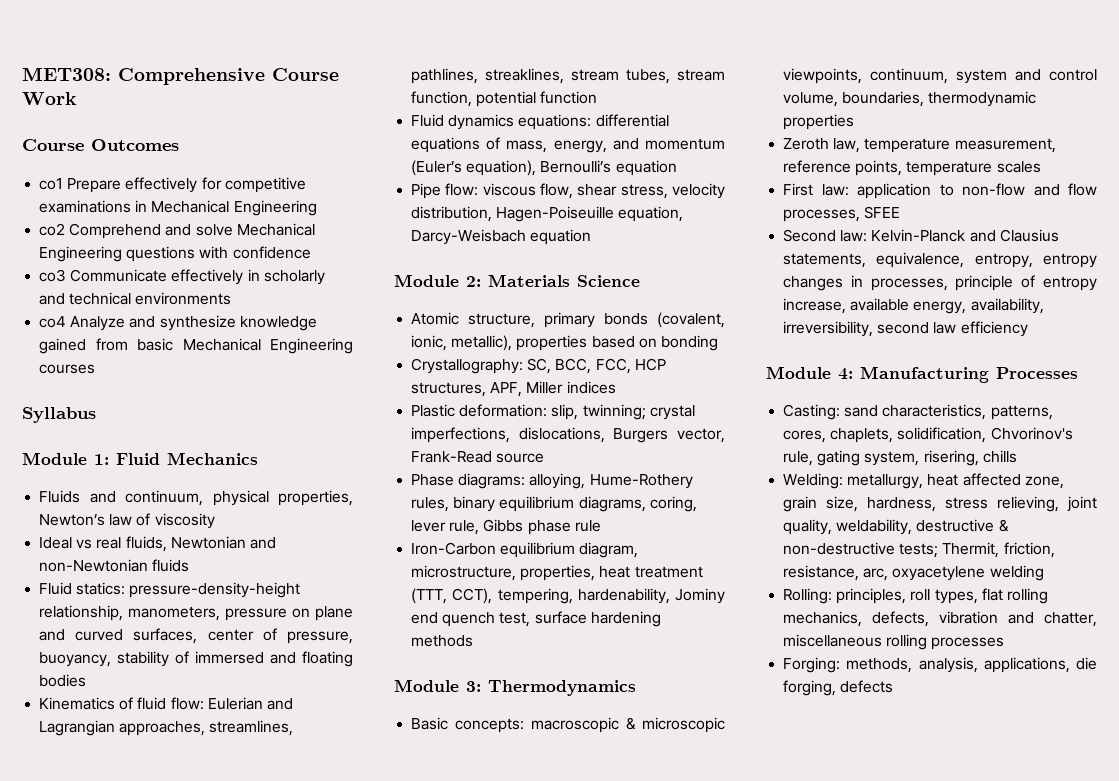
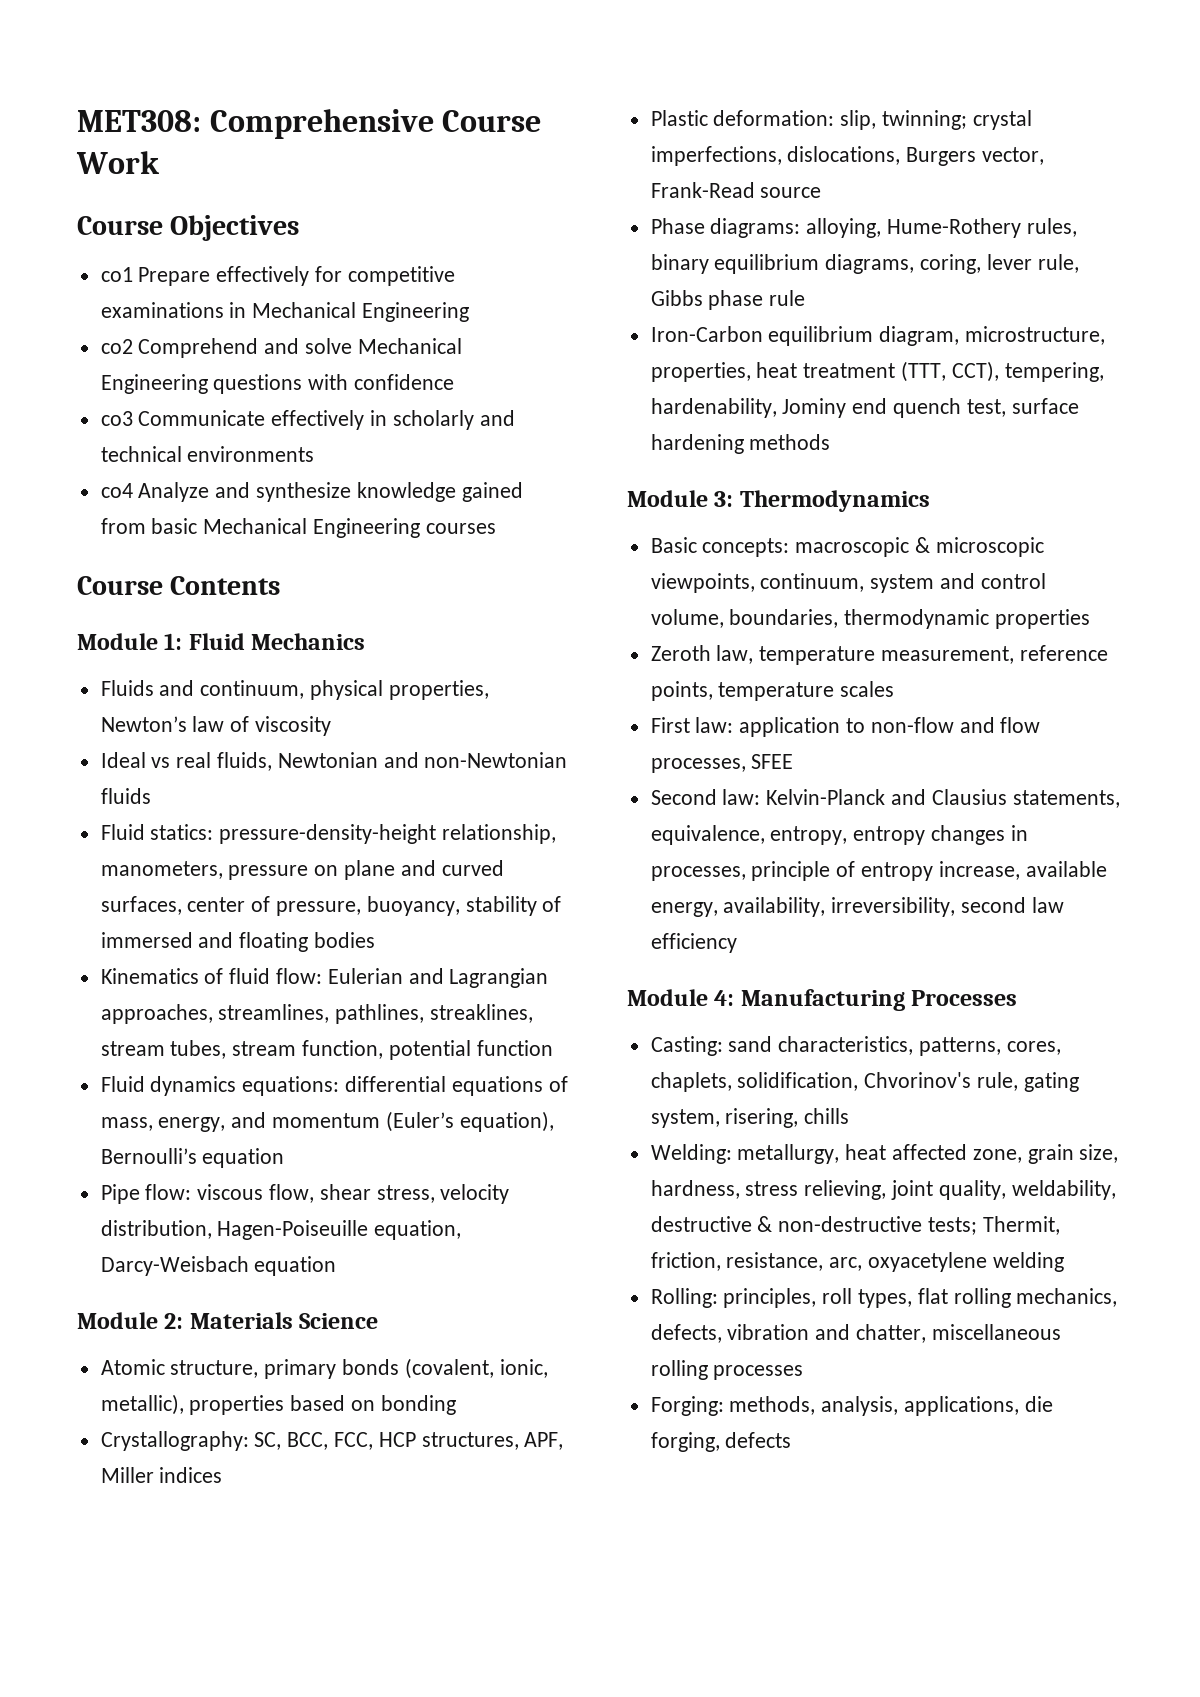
[91,139,179,151] Outcomes -> [170,215,300,241] Objectives
[22,407,96,423] Syllabus -> [77,576,281,595] Course Contents

